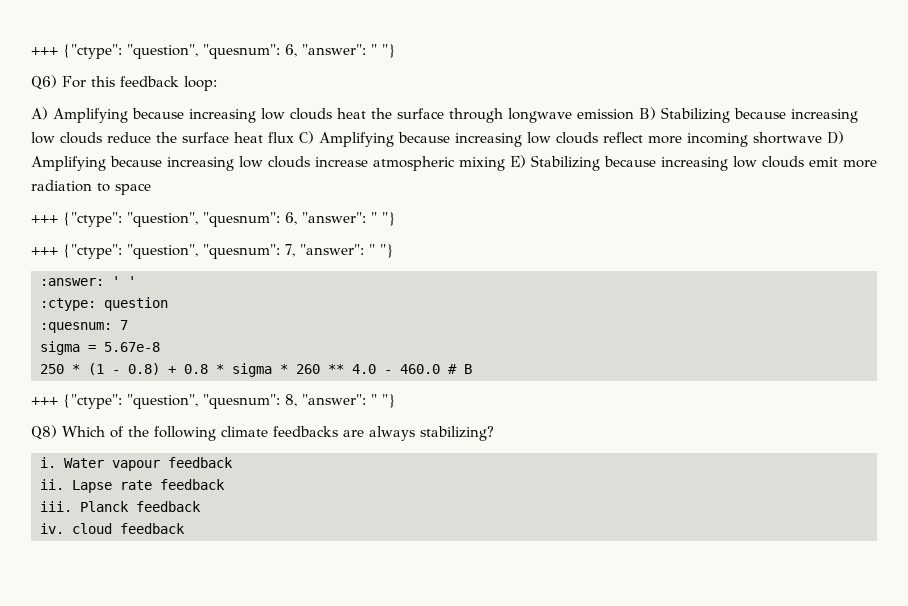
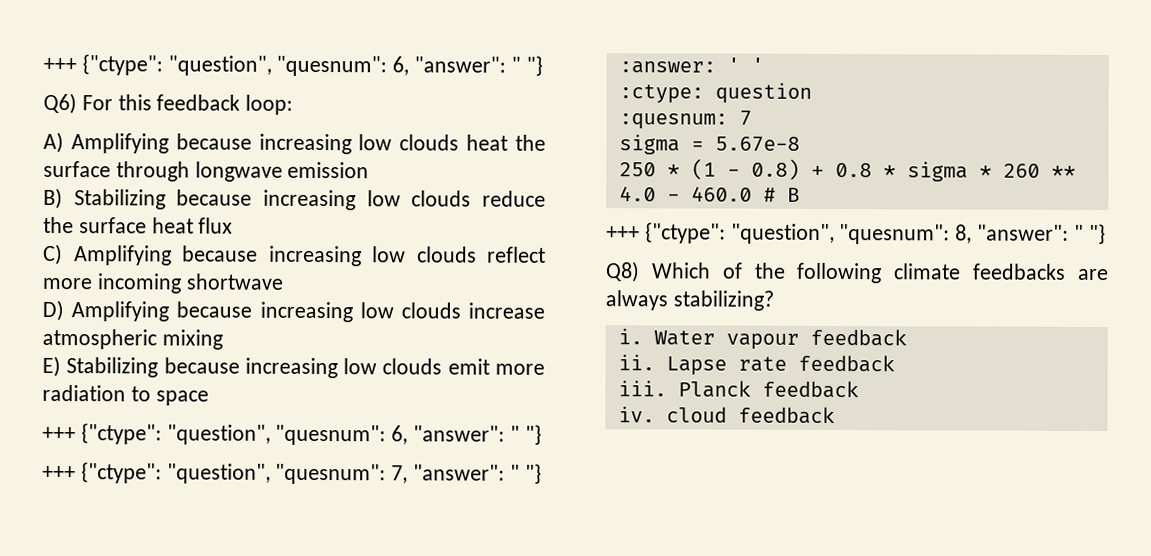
(634, 114) none -> (370, 170) //
(294, 137) none -> (234, 225) //
(822, 138) none -> (284, 281) //
(505, 164) none -> (223, 339) //

